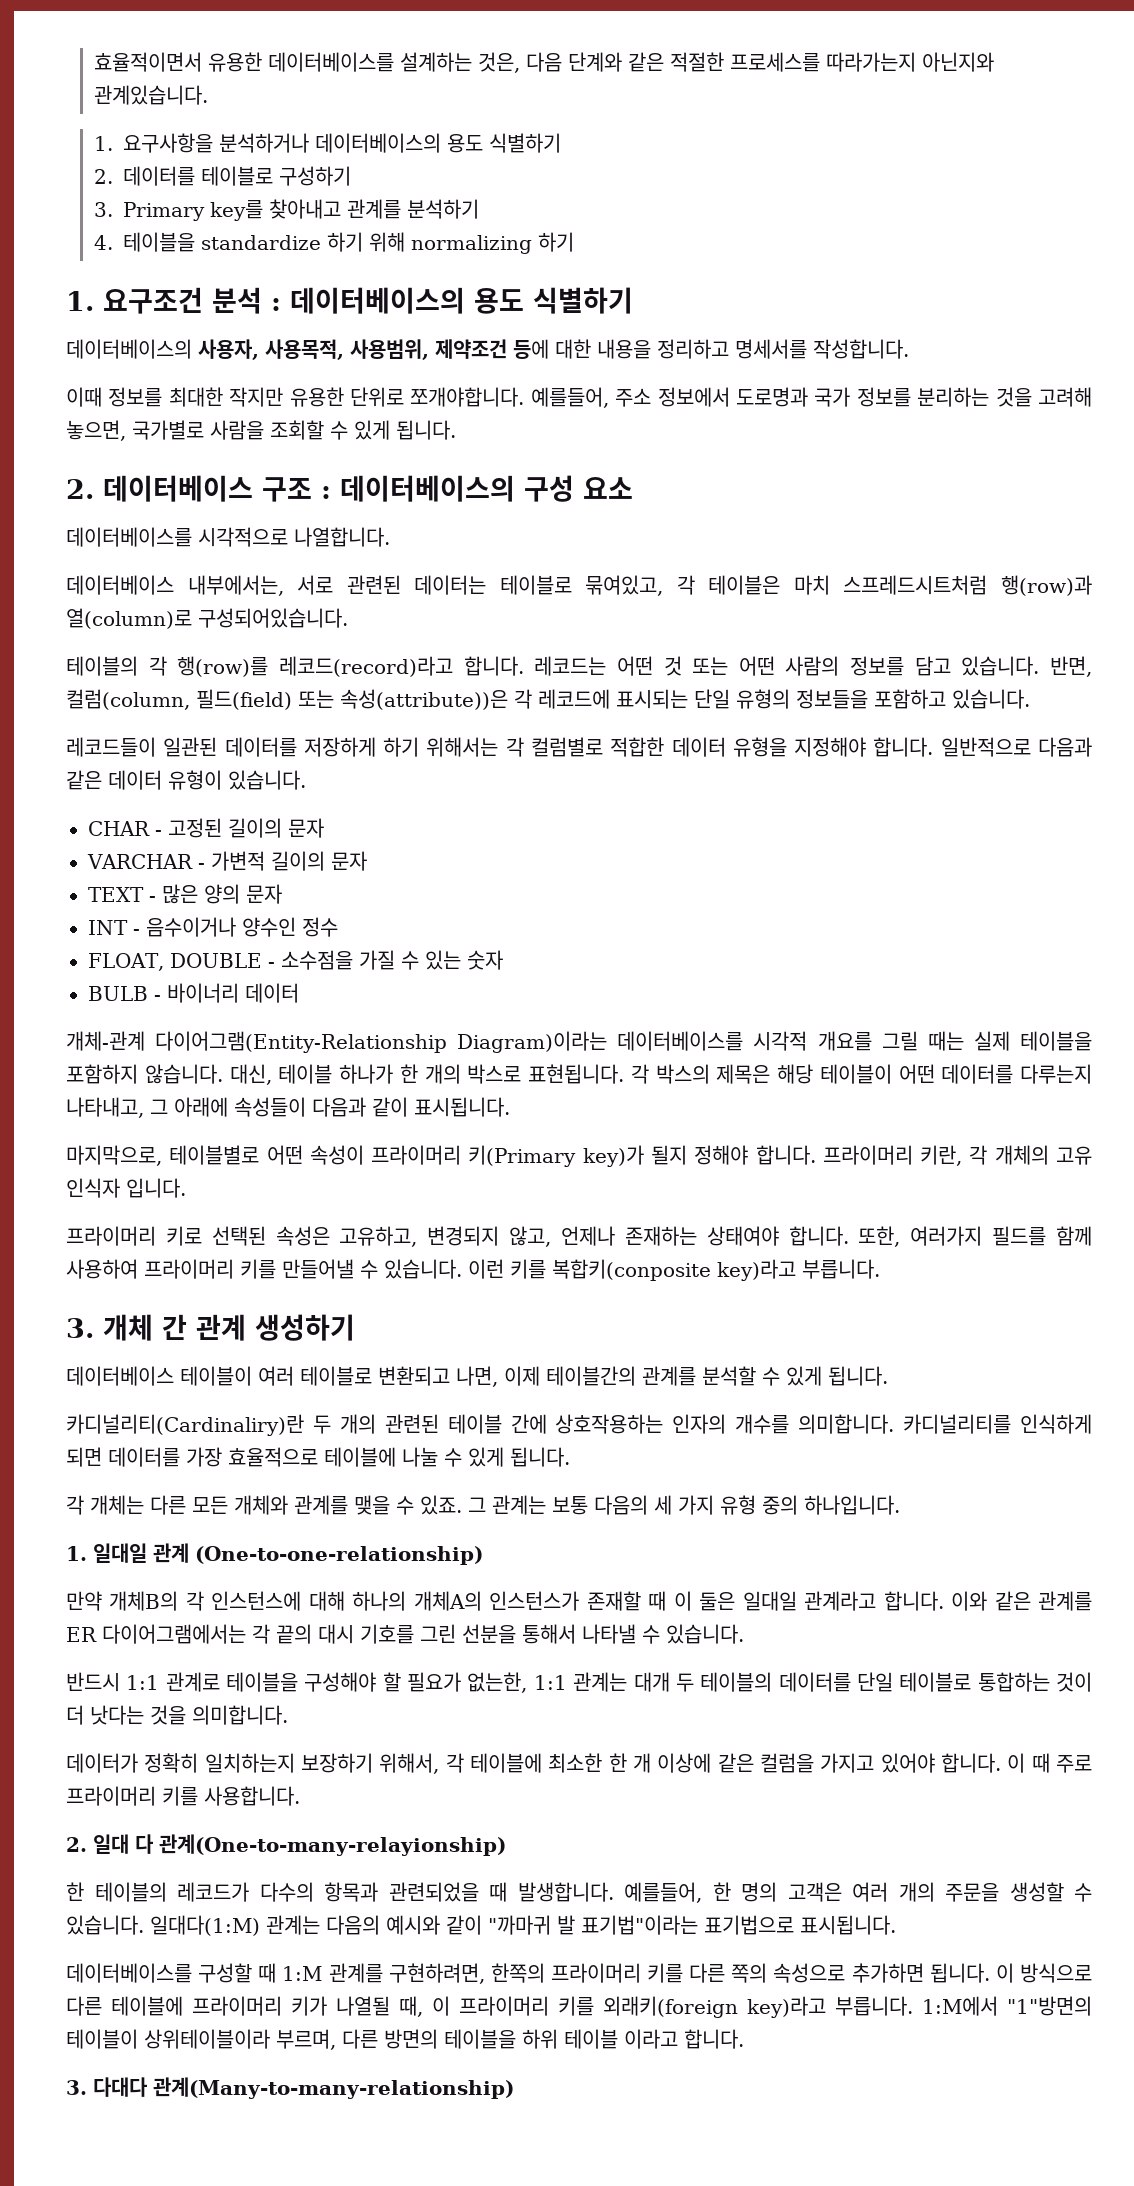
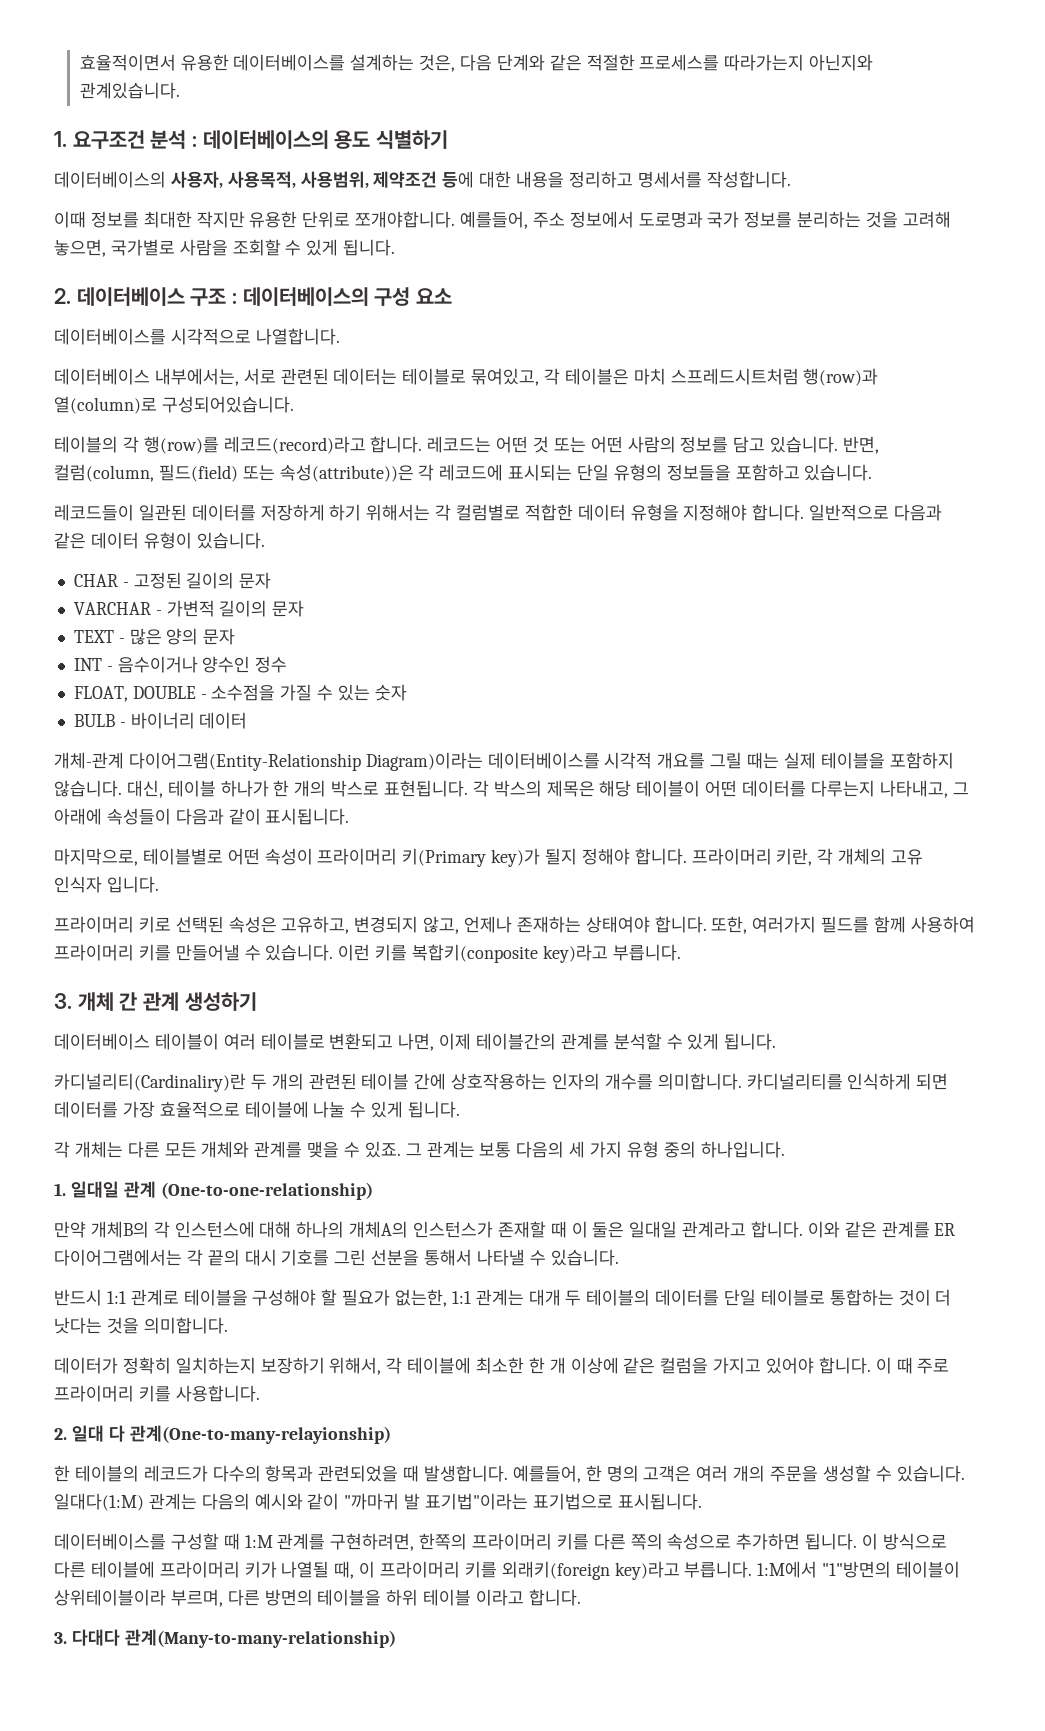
[94,133,562,153] [94,166,352,186] [94,199,480,221] [94,232,575,254] // 1. 요구사항을 분석하거나 데이터베이스의 용도 식별하기 // 2. 데이터를 테이블로 구성하기 // 3. Primary key를 찾아내고 관계를 분석하기 // 4. 테이블을 standardize 하기 위해 normalizing 하기 -> (180, 90) none

